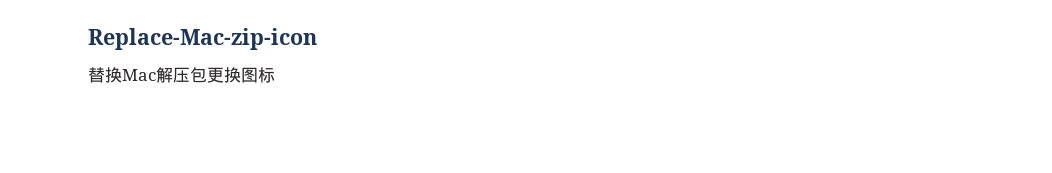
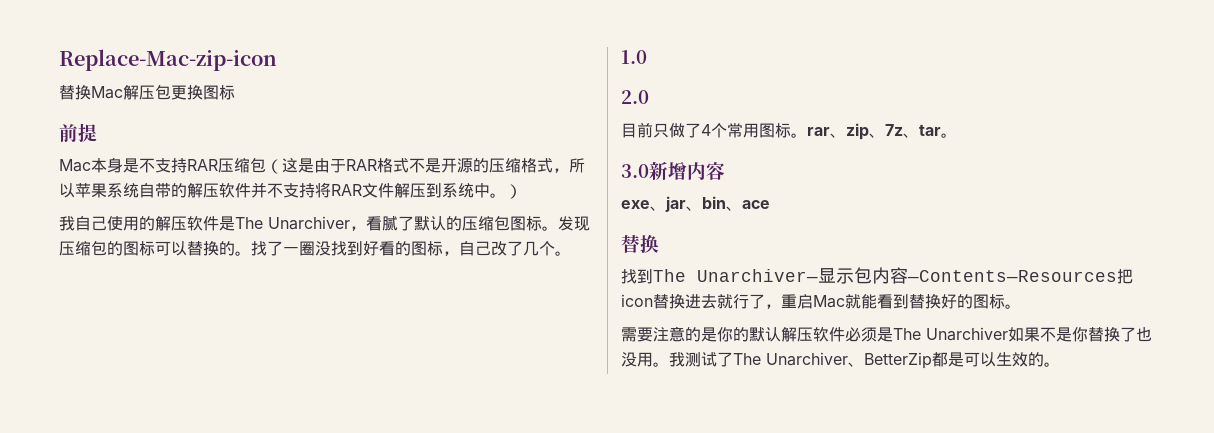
(275, 75) none -> [59,123,97,142] [59,157,585,174] [59,182,522,199] [59,215,590,231] [59,240,571,256] [621,50,647,64] [621,90,649,104] [621,122,957,140] [621,161,725,180] [621,196,770,212] [621,234,659,253] [621,267,1133,284] [621,294,1021,309] [621,326,1152,342] [621,352,1060,369] // 前提 // Mac本身是不支持RAR压缩包（这是由于RAR格式不是开源的压缩格式，所以苹果系统自带的解压软件并不支持将RAR文件解压到系统中。） // 我自己使用的解压软件是The Unarchiver，看腻了默认的压缩包图标。发现压缩包的图标可以替换的。找了一圈没找到好看的图标，自己改了几个。 // 1.0 // 2.0 // 目前只做了4个常用图标。rar、zip、7z、tar。 // 3.0新增内容 // exe、jar、bin、ace // 替换 // 找到The Unarchiver—显示包内容—Contents—Resources把icon替换进去就行了，重启Mac就能看到替换好的图标。 // 需要注意的是你的默认解压软件必须是The Unarchiver如果不是你替换了也没用。我测试了The Unarchiver、BetterZip都是可以生效的。

